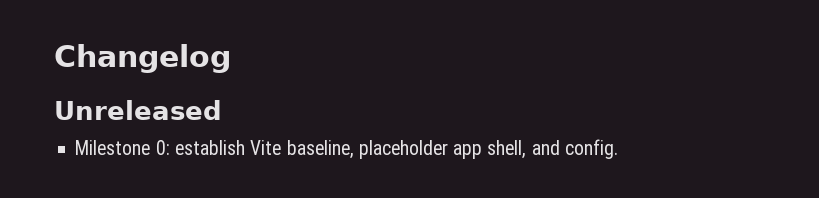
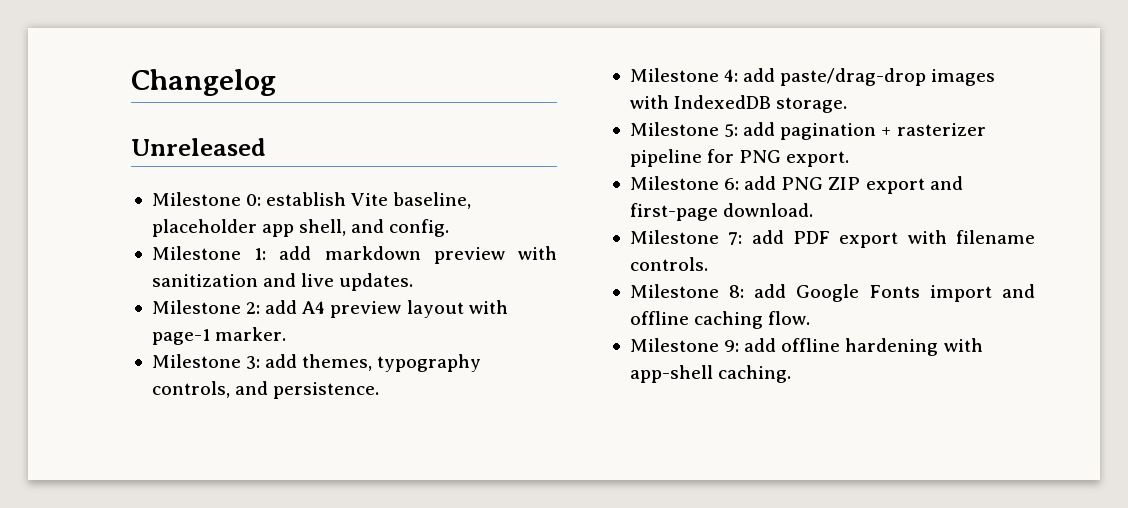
(618, 149) none -> [151,246,557,264] [151,273,414,291] [151,300,508,318] [151,327,287,345] [151,354,482,372] [151,381,380,399] [629,68,996,86] [629,95,848,113] [629,122,986,140] [629,149,850,167] [629,176,963,194] [629,203,814,221] [629,230,1035,248] [629,257,708,271] [629,284,1035,302] [629,311,811,329] [629,338,983,356] [629,365,792,383] // Milestone 1: add markdown preview with sanitization and live updates. // Milestone 2: add A4 preview layout with page-1 marker. // Milestone 3: add themes, typography controls, and persistence. // Milestone 4: add paste/drag-drop images with IndexedDB storage. // Milestone 5: add pagination + rasterizer pipeline for PNG export. // Milestone 6: add PNG ZIP export and first-page download. // Milestone 7: add PDF export with filename controls. // Milestone 8: add Google Fonts import and offline caching flow. // Milestone 9: add offline hardening with app-shell caching.

